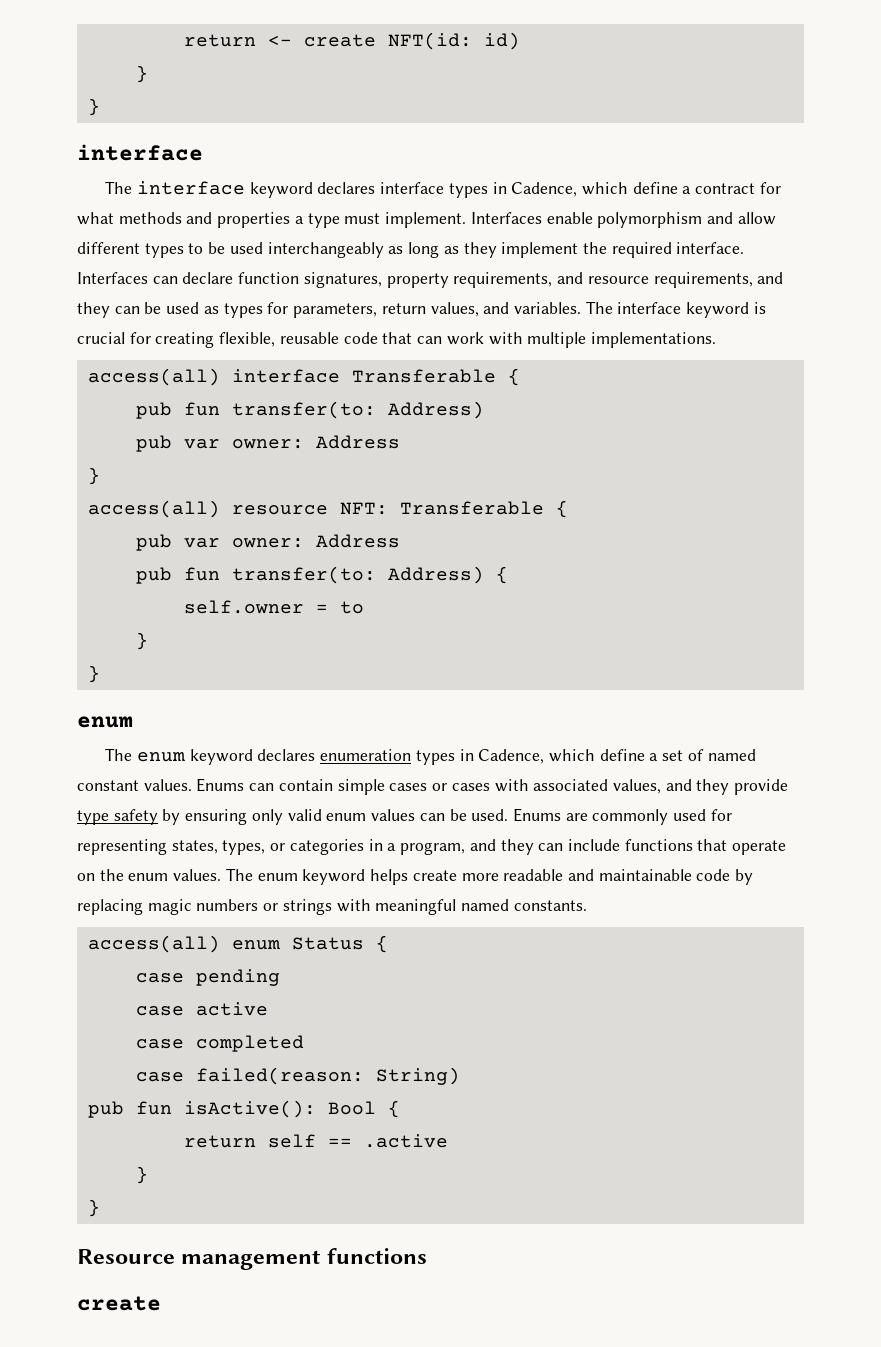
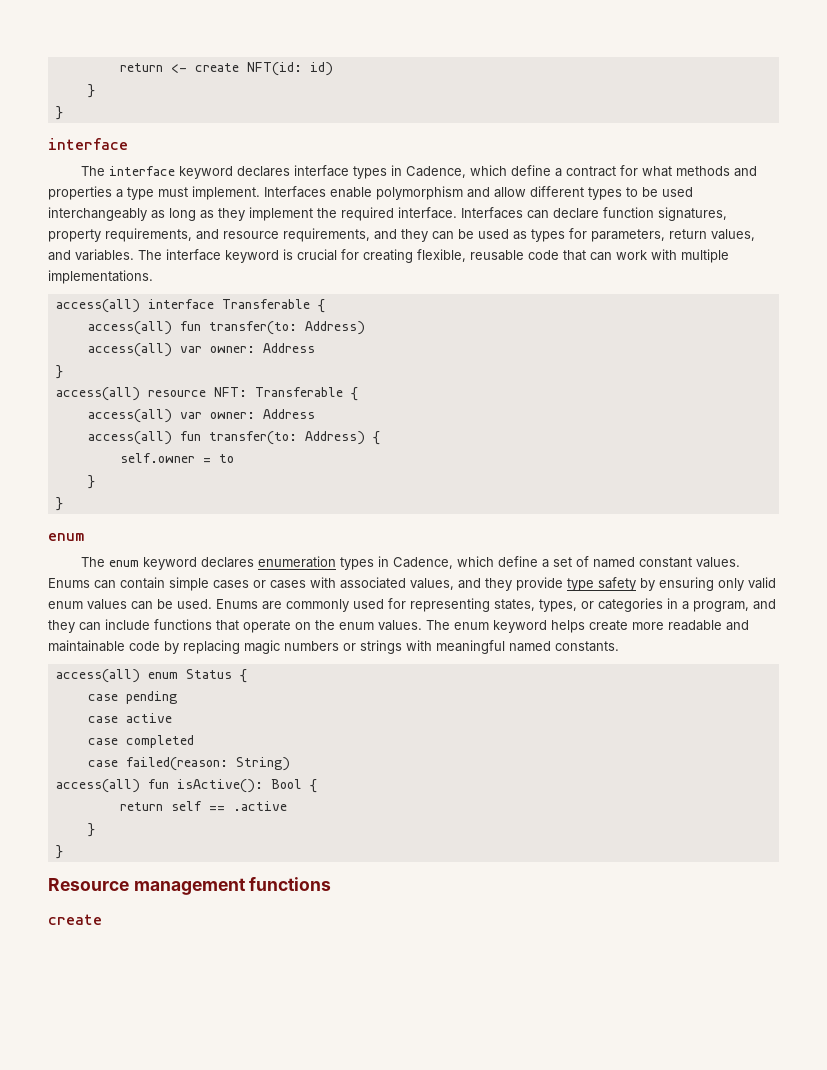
[135,402,172,419] pub -> [87,321,172,335] access(all)
[135,435,172,452] pub -> [87,343,172,357] access(all)
[135,534,400,551] [135,567,172,584] pub var owner: Address // pub -> [87,409,315,423] [87,431,172,445] access(all) var owner: Address // access(all)
[87,1101,124,1118] pub -> [55,779,140,793] access(all)

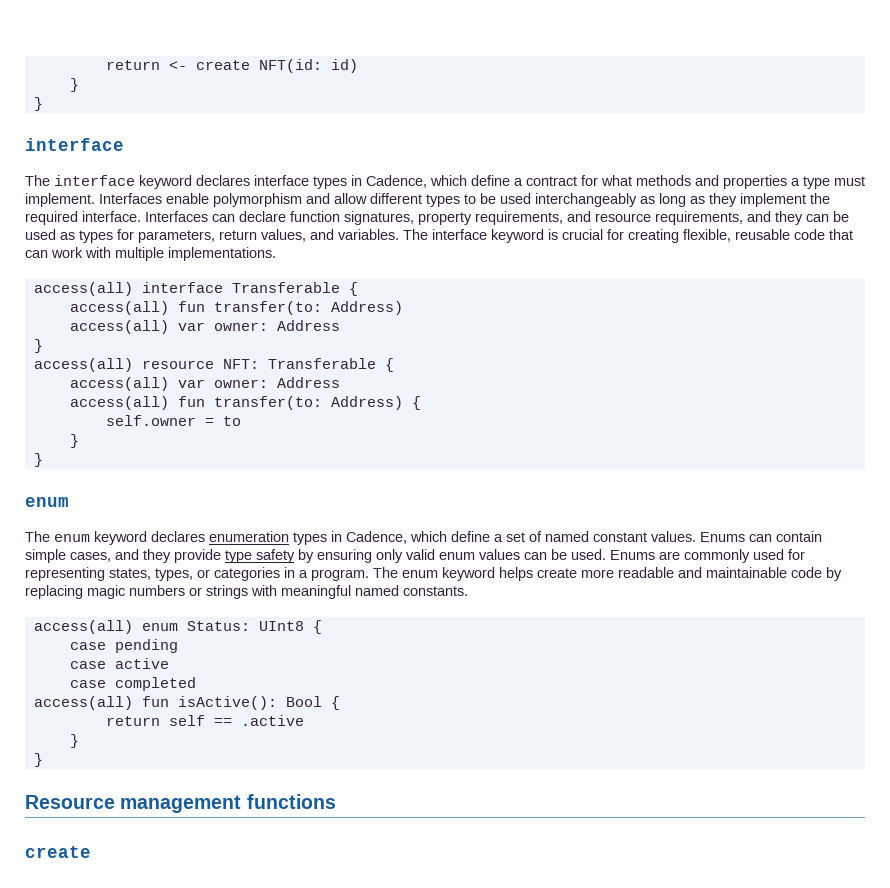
[213,577,454,590] cases or cases with associated values, -> [70,552,111,562] cases,
[693,599,776,612] [48,619,422,633] program, and they can include functions that operate on the enum values. -> [311,569,369,581] program.
[185,669,232,679] Status -> [186,621,304,631] Status: UInt8
[87,757,290,771] // case failed(reason: String) -> (196, 684) none

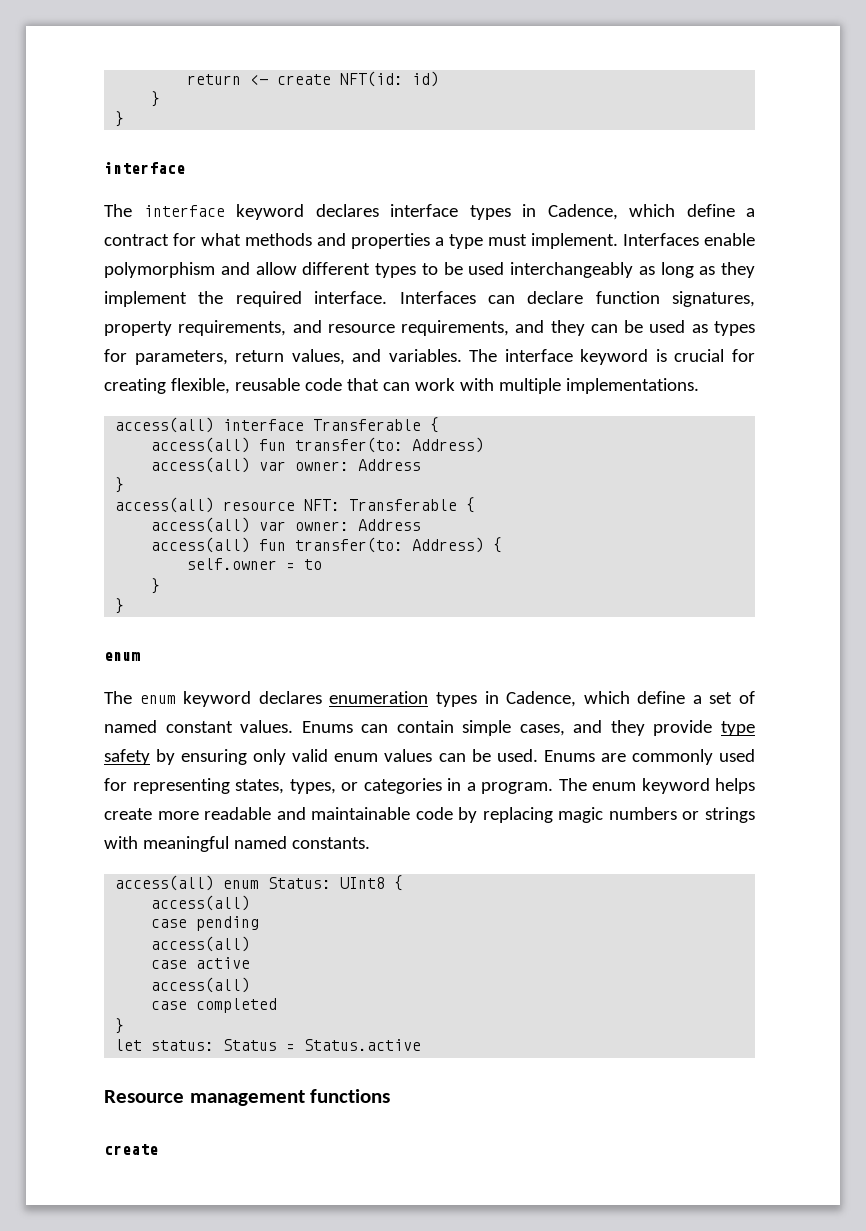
(322, 627) none -> [151,895,251,911] // access(all)
(178, 646) none -> [151,936,251,952] // access(all)
(169, 663) none -> [151,977,251,993] // access(all)
[33,696,340,710] [105,715,304,726] [69,734,79,748] [33,753,43,767] access(all) fun isActive(): Bool { // return self == .active // } // } -> [115,1018,125,1034] [115,1039,422,1051] } // let status: Status = Status.active

